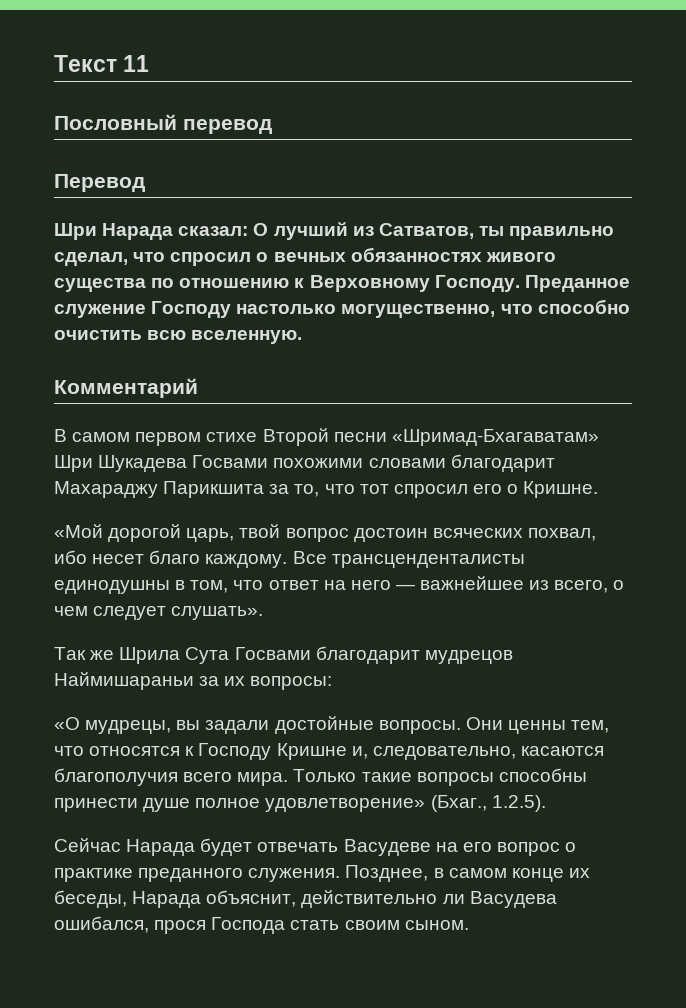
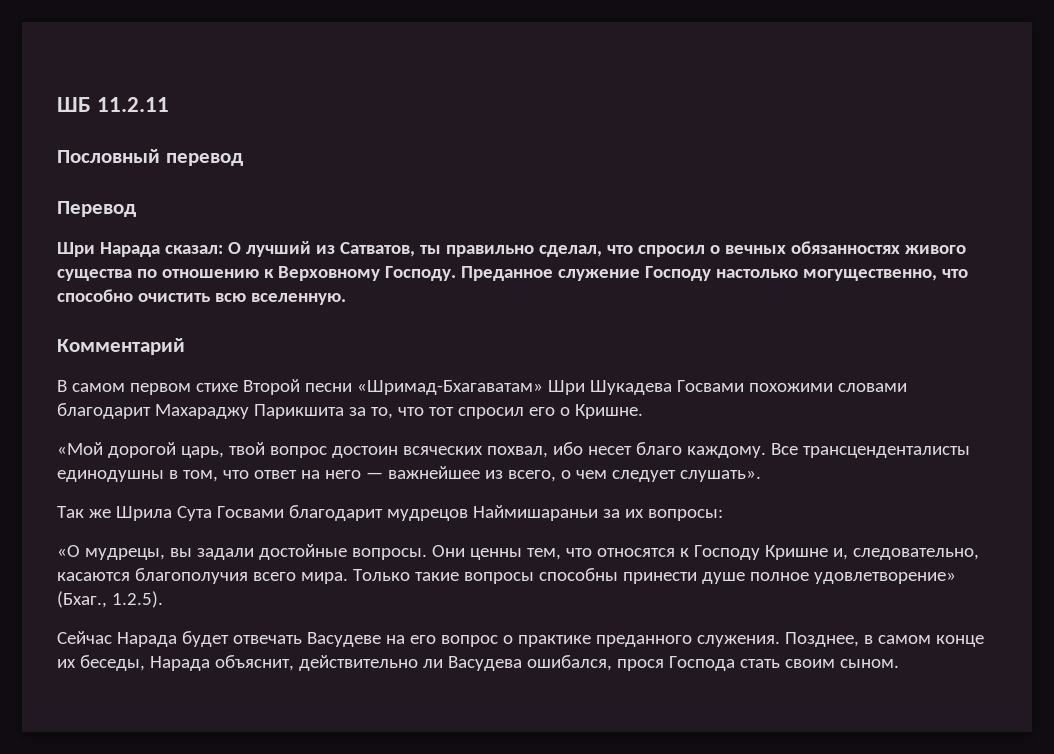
[54,55,150,72] Текст 11 -> [57,97,170,112] ШБ 11.2.11

